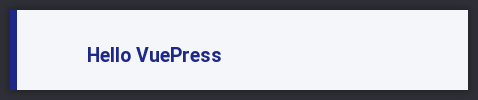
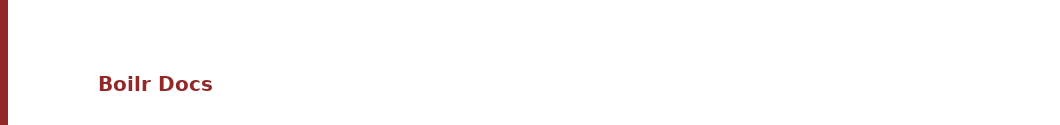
[87,47,223,62] Hello VuePress -> [98,76,213,91] Boilr Docs

